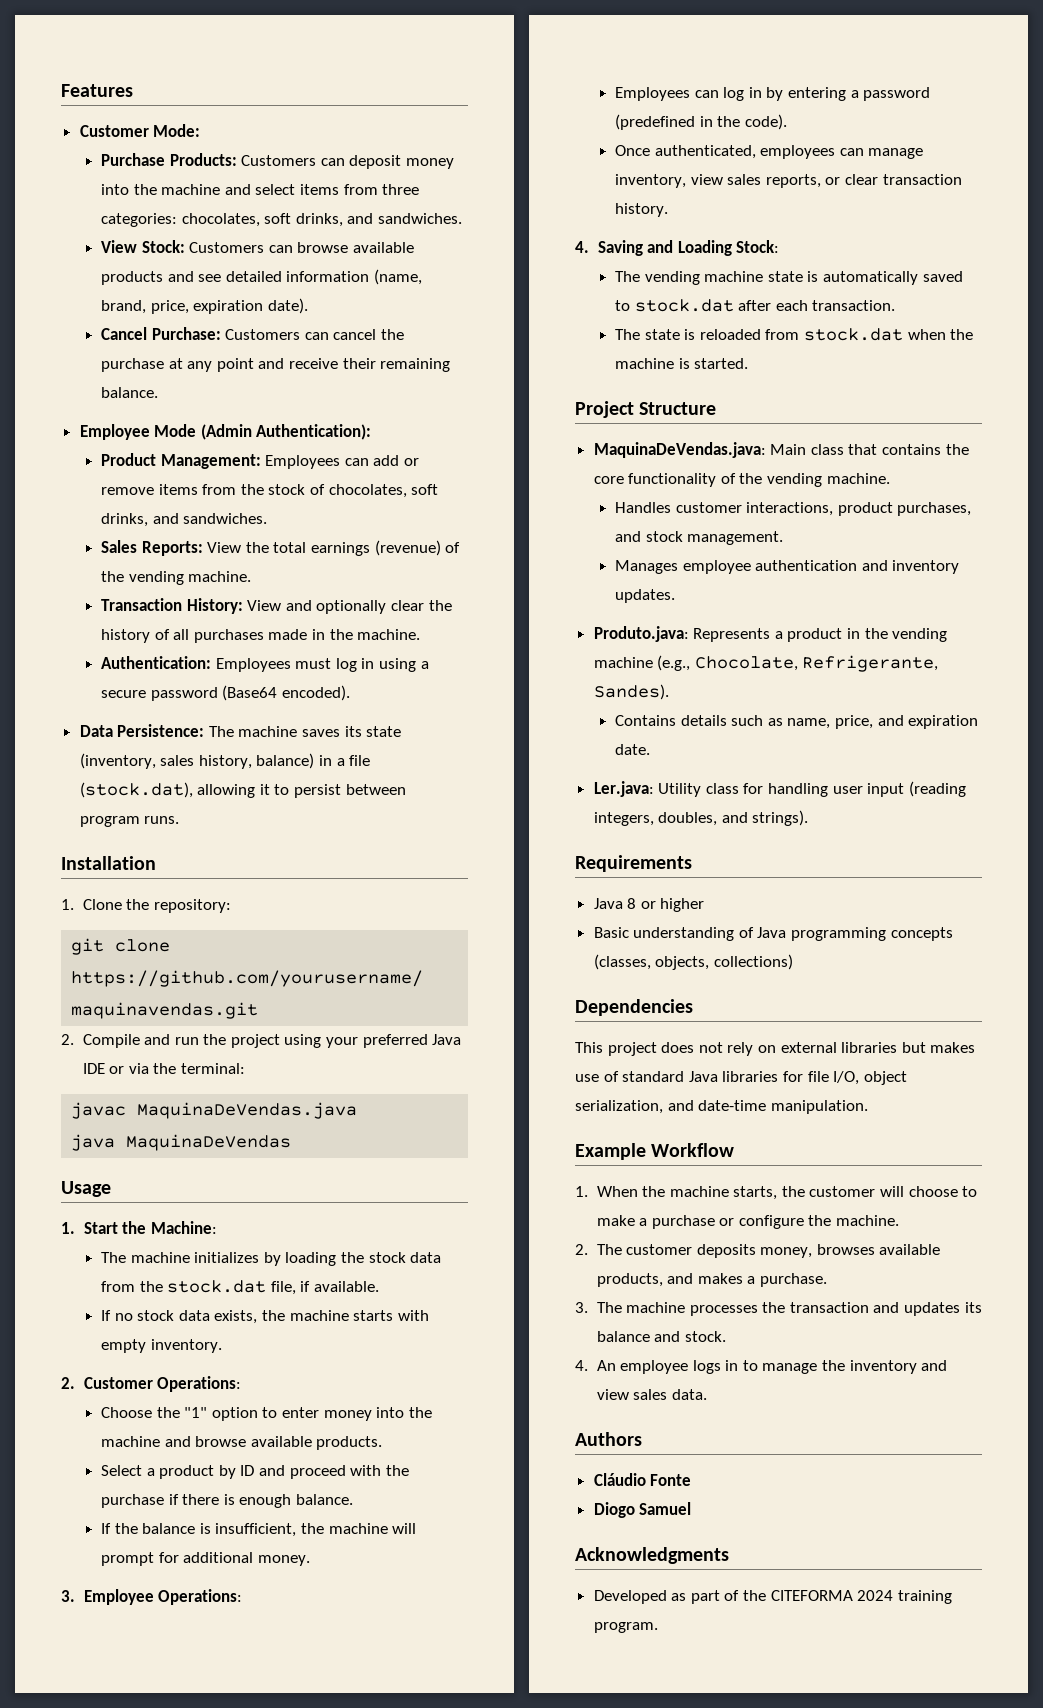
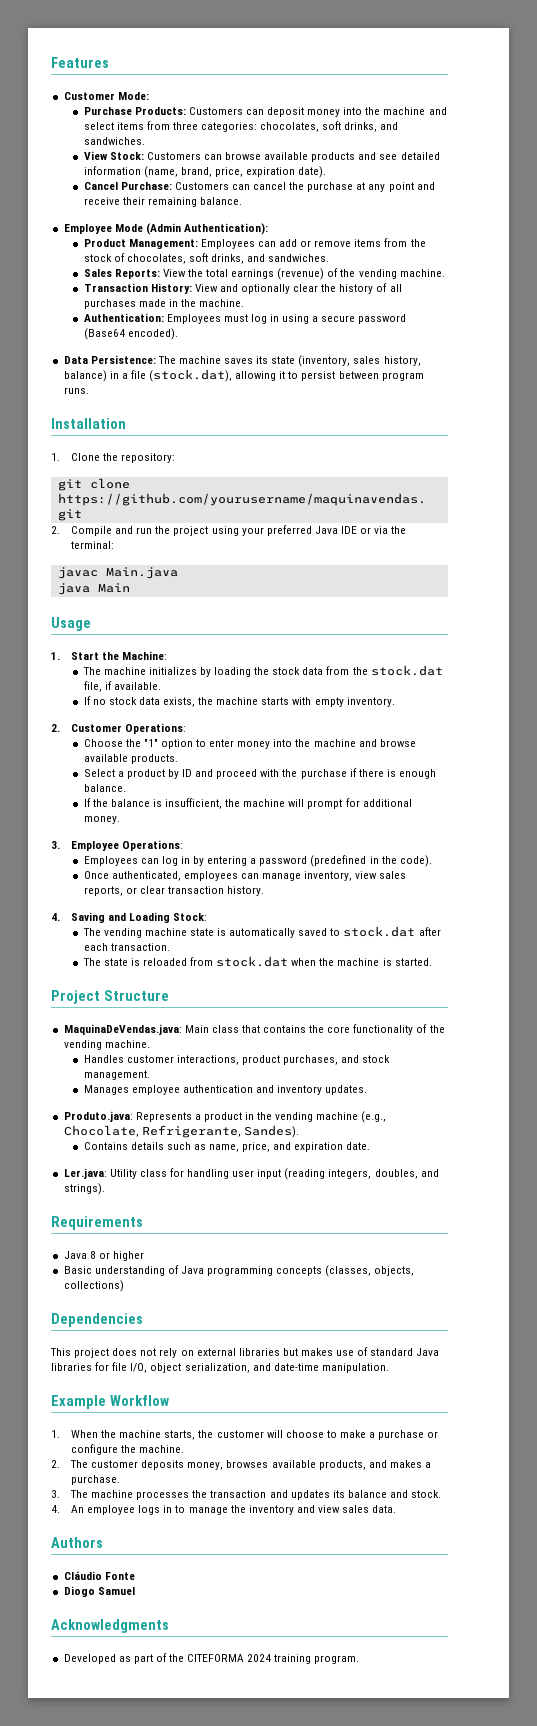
[137,1102,358,1119] MaquinaDeVendas.java -> [105,567,178,579] Main.java
[126,1134,292,1151] MaquinaDeVendas -> [97,583,130,593] Main

